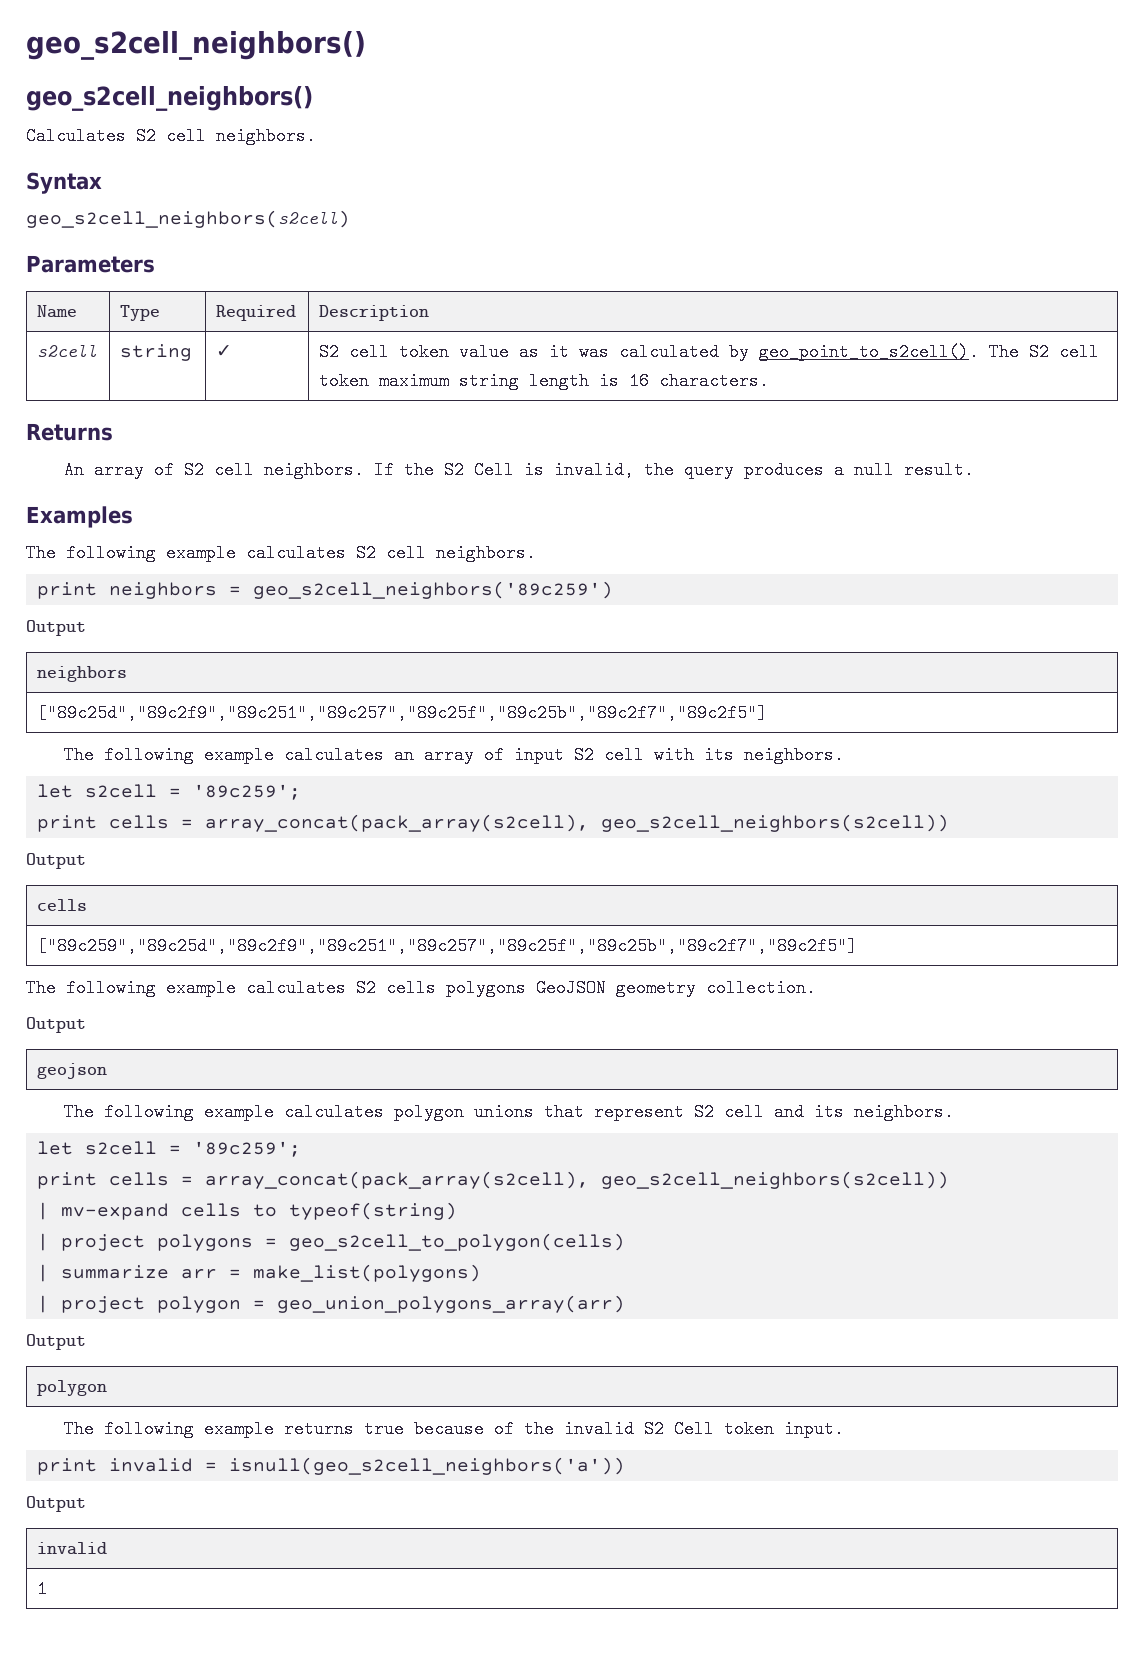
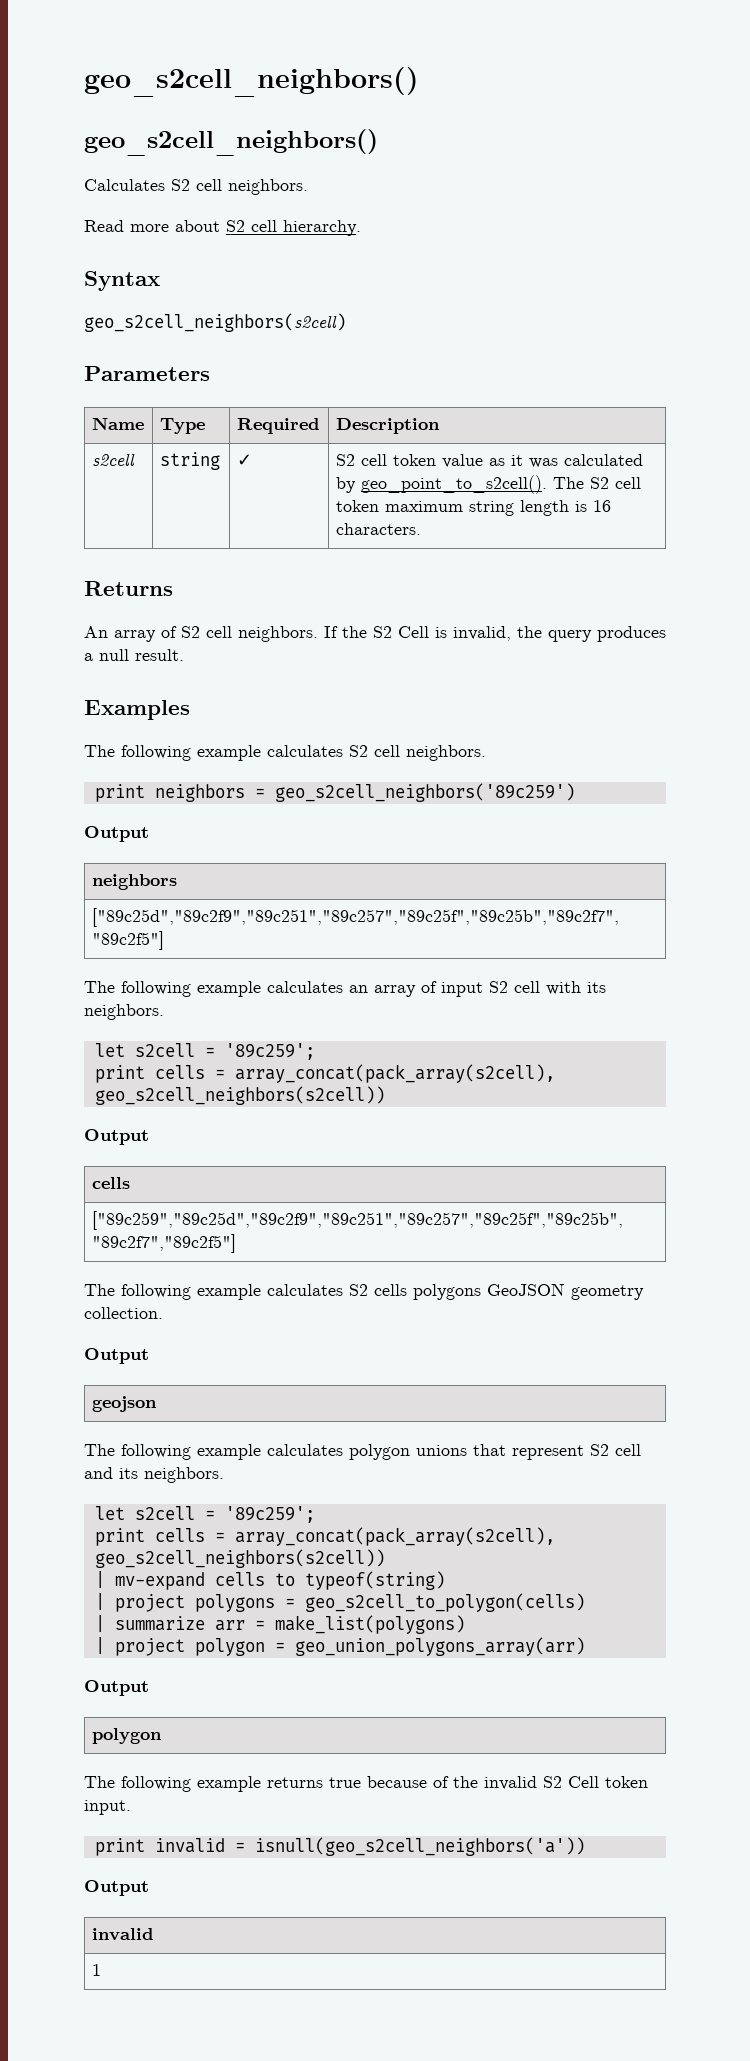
(316, 136) none -> [84,220,361,236] // Read more about S2 cell hierarchy.

